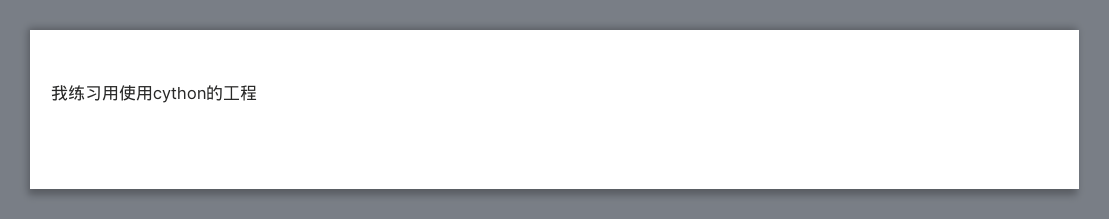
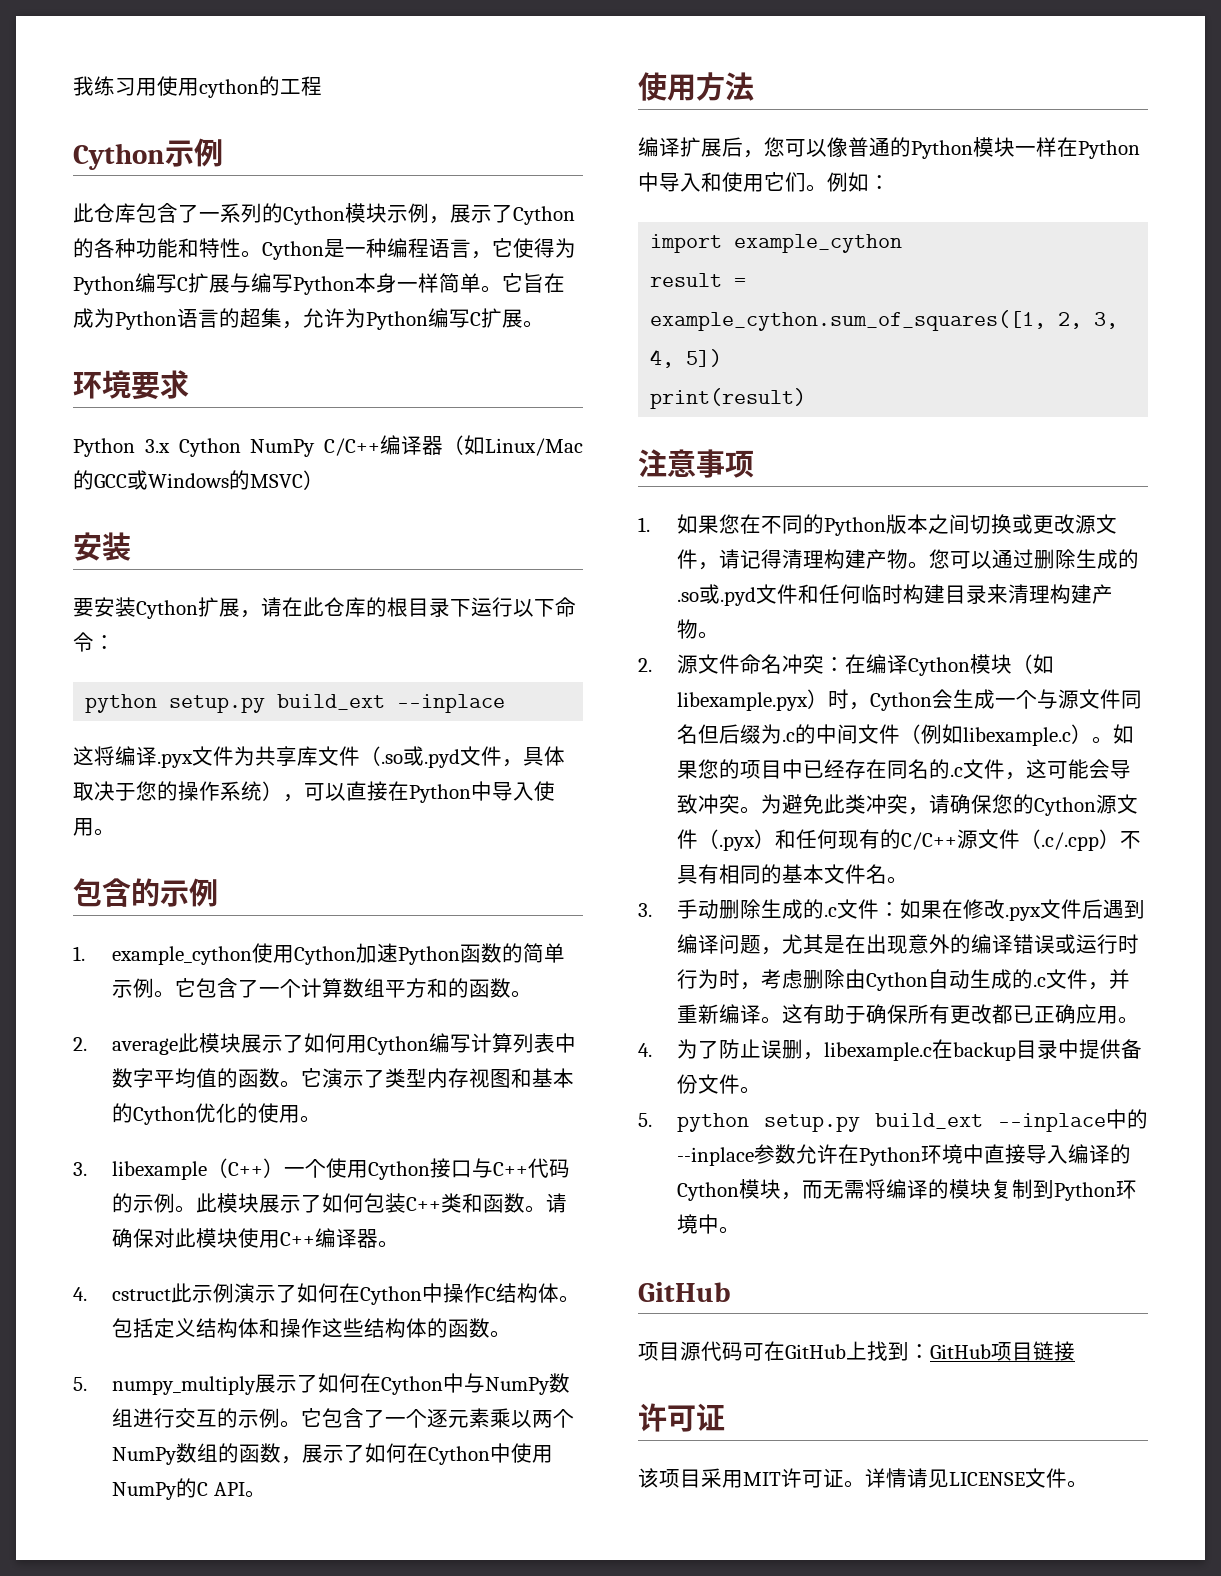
(257, 93) none -> [73,138,223,170] [73,203,575,225] [73,238,576,260] [73,273,565,295] [73,308,544,330] [73,370,189,400] [73,435,583,457] [73,470,324,490] [73,532,131,561] [73,597,576,619] [73,632,115,652] [85,694,506,713] [73,746,565,768] [73,781,555,803] [73,818,115,836] [73,878,218,907] [73,943,566,965] [112,978,533,998] [73,1033,577,1055] [112,1068,575,1088] [112,1103,322,1125] [73,1158,571,1180] [112,1193,568,1213] [112,1228,400,1248] [73,1283,581,1305] [112,1318,512,1338] [73,1373,571,1395] [112,1408,575,1428] [112,1443,554,1465] [112,1478,266,1500] [638,72,754,101] [638,137,1140,159] [638,172,890,192] [650,234,903,253] [650,273,747,287] [650,310,1119,331] [650,349,723,368] [650,388,807,409] [638,449,754,478] [638,514,1118,536] [677,549,1140,570] [677,584,1114,606] [677,619,720,639] [638,654,1055,676] [677,689,1143,711] [677,724,1135,746] [677,759,1132,780] [677,794,1139,816] [677,829,1142,851] [677,864,909,884] [638,899,1146,921] [677,934,1140,955] [677,969,1131,991] [677,1004,1140,1024] [638,1039,1143,1061] [677,1074,762,1094] [638,1109,1148,1132] [677,1144,1132,1166] [677,1179,1138,1201] [677,1214,741,1234] [638,1282,730,1302] [638,1341,1075,1361] [638,1403,725,1432] [638,1468,1088,1488] // Cython示例 // 此仓库包含了一系列的Cython模块示例，展示了Cython的各种功能和特性。Cython是一种编程语言，它使得为Python编写C扩展与编写Python本身一样简单。它旨在成为Python语言的超集，允许为Python编写C扩展。 // 环境要求 // Python 3.x Cython NumPy C/C++编译器（如Linux/Mac的GCC或Windows的MSVC） // 安装 // 要安装Cython扩展，请在此仓库的根目录下运行以下命令： // python setup.py build_ext --inplace // 这将编译.pyx文件为共享库文件（.so或.pyd文件，具体取决于您的操作系统），可以直接在Python中导入使用。 // 包含的示例 // 1. example_cython使用Cython加速Python函数的简单示例。它包含了一个计算数组平方和的函数。 // 2. average此模块展示了如何用Cython编写计算列表中数字平均值的函数。它演示了类型内存视图和基本的Cython优化的使用。 // 3. libexample（C++）一个使用Cython接口与C++代码的示例。此模块展示了如何包装C++类和函数。请确保对此模块使用C++编译器。 // 4. cstruct此示例演示了如何在Cython中操作C结构体。包括定义结构体和操作这些结构体的函数。 // 5. numpy_multiply展示了如何在Cython中与NumPy数组进行交互的示例。它包含了一个逐元素乘以两个NumPy数组的函数，展示了如何在Cython中使用NumPy的C API。 // 使用方法 // 编译扩展后，您可以像普通的Python模块一样在Python中导入和使用它们。例如： // import example_cython // result = example_cython.sum_of_squares([1, 2, 3, 4, 5]) // print(result) // 注意事项 // 1.如果您在不同的Python版本之间切换或更改源文件，请记得清理构建产物。您可以通过删除生成的.so或.pyd文件和任何临时构建目录来清理构建产物。 // 2.源文件命名冲突：在编译Cython模块（如libexample.pyx）时，Cython会生成一个与源文件同名但后缀为.c的中间文件（例如libexample.c）。如果您的项目中已经存在同名的.c文件，这可能会导致冲突。为避免此类冲突，请确保您的Cython源文件（.pyx）和任何现有的C/C++源文件（.c/.cpp）不具有相同的基本文件名。 // 3.手动删除生成的.c文件：如果在修改.pyx文件后遇到编译问题，尤其是在出现意外的编译错误或运行时行为时，考虑删除由Cython自动生成的.c文件，并重新编译。这有助于确保所有更改都已正确应用。 // 4.为了防止误删，libexample.c在backup目录中提供备份文件。 // 5. python setup.py build_ext --inplace中的--inplace参数允许在Python环境中直接导入编译的Cython模块，而无需将编译的模块复制到Python环境中。 // GitHub // 项目源代码可在GitHub上找到：GitHub项目链接 // 许可证 // 该项目采用MIT许可证。详情请见LICENSE文件。

